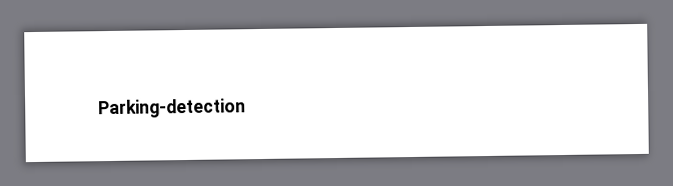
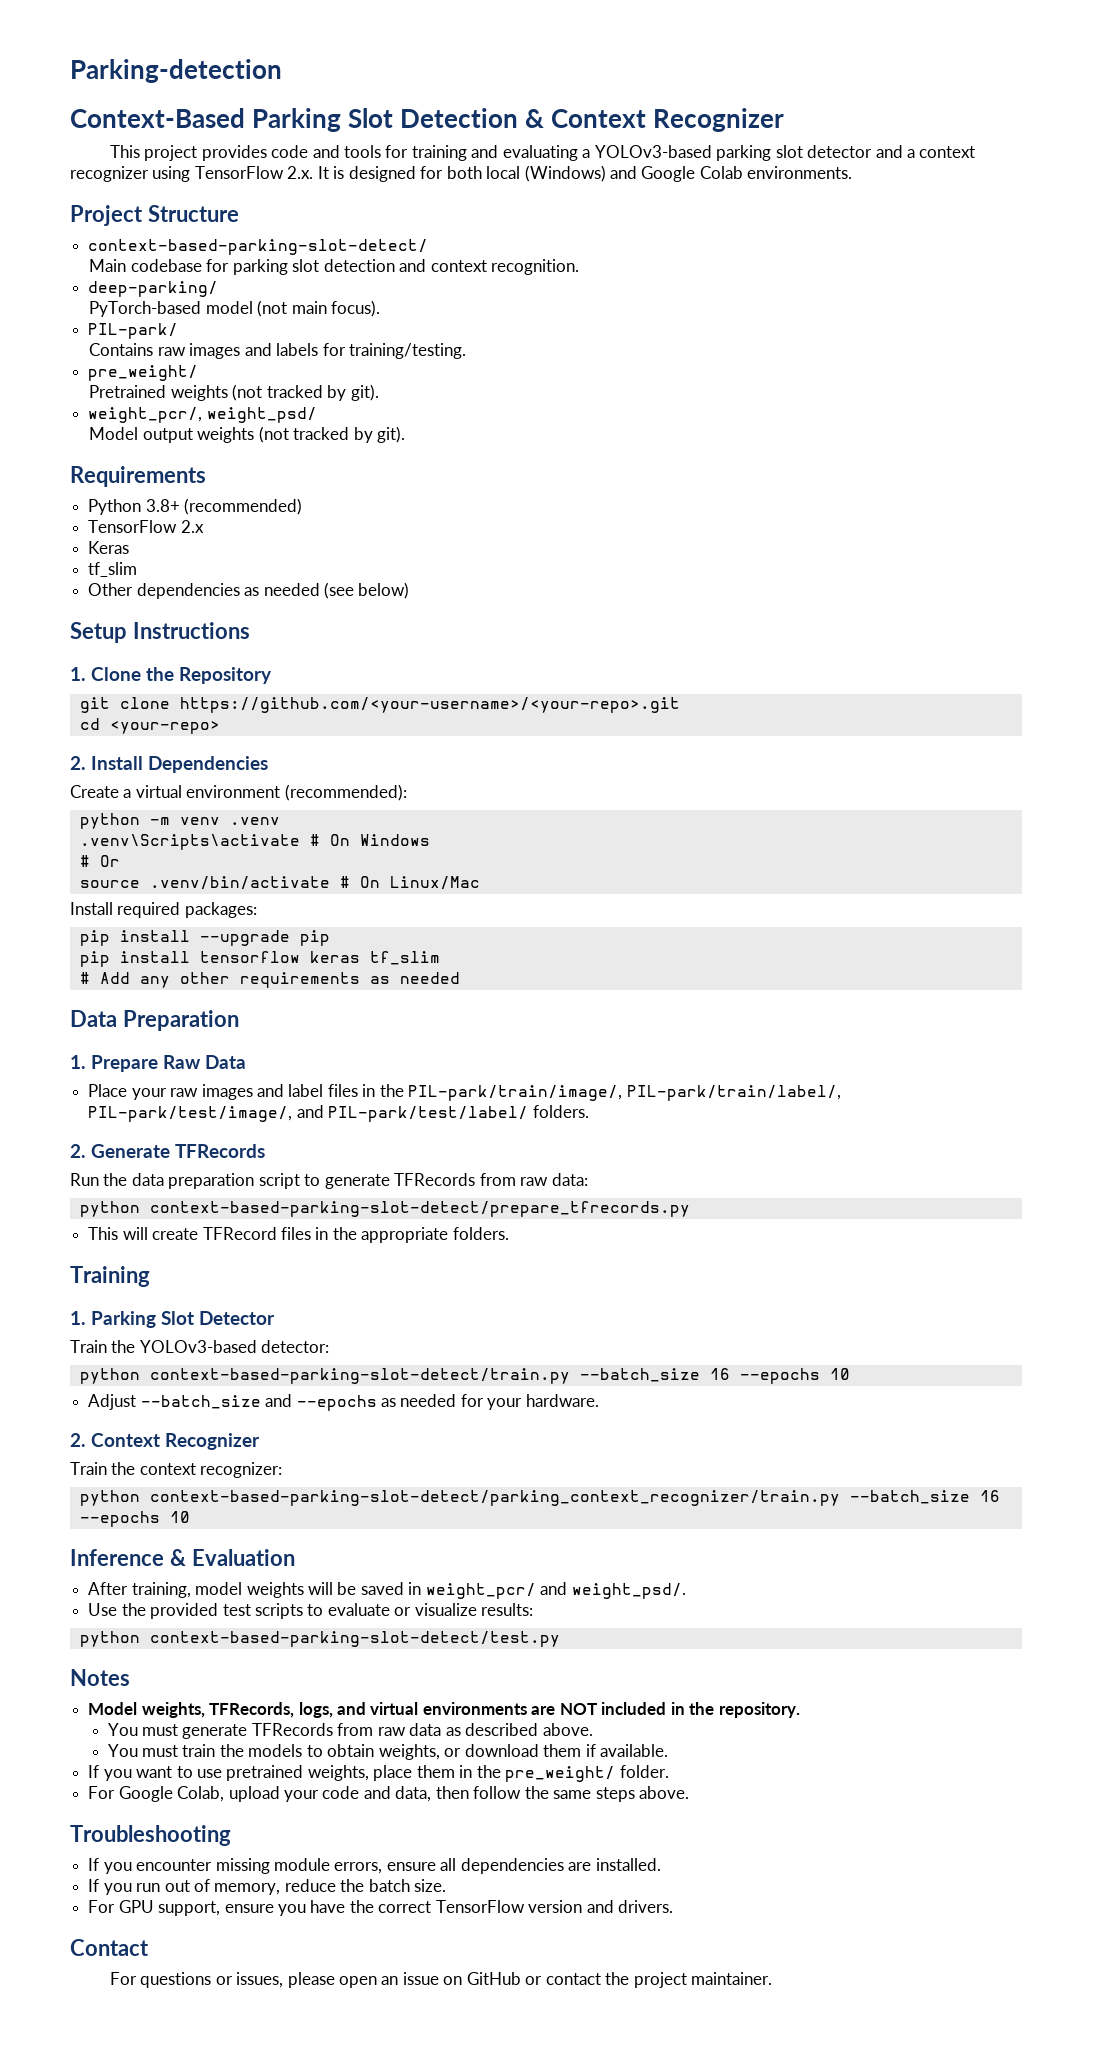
(246, 108) none -> [70,108,785,132] [109,145,976,161] [70,165,853,182] [70,205,239,226] [88,239,429,255] [89,259,580,275] [88,281,219,297] [89,300,381,317] [88,323,179,339] [89,343,467,359] [88,365,199,381] [89,384,379,401] [88,407,317,423] [89,426,406,443] [70,466,206,487] [88,498,303,515] [88,520,204,533] [88,541,130,554] [88,562,138,577] [88,582,410,599] [70,622,250,643] [70,667,273,684] [79,697,680,713] [79,718,220,734] [70,756,269,773] [70,784,407,801] [79,813,280,829] [79,834,430,850] [79,855,120,867] [79,876,480,890] [70,902,257,918] [79,930,330,946] [79,951,440,967] [79,972,460,988] [70,1010,239,1031] [70,1055,247,1072] [88,1084,841,1101] [88,1105,589,1122] [70,1144,266,1158] [70,1173,588,1189] [79,1201,690,1217] [88,1227,509,1243] [70,1266,150,1287] [70,1311,276,1328] [70,1340,330,1353] [79,1368,850,1384] [88,1394,599,1411] [70,1433,261,1450] [70,1462,283,1478] [79,1490,1000,1506] [79,1511,190,1527] [70,1549,295,1566] [88,1582,686,1599] [88,1603,534,1619] [79,1631,560,1647] [70,1669,130,1686] [88,1702,800,1718] [107,1723,593,1739] [107,1744,669,1760] [88,1765,669,1782] [88,1786,690,1802] [70,1825,231,1846] [88,1858,661,1874] [88,1879,447,1895] [88,1900,674,1916] [70,1939,149,1956] [109,1972,773,1988] // Context-Based Parking Slot Detection & Context Recognizer // This project provides code and tools for training and evaluating a YOLOv3-based parking slot detector and a context recognizer using TensorFlow 2.x. It is designed for both local (Windows) and Google Colab environments. // Project Structure // context-based-parking-slot-detect/ // Main codebase for parking slot detection and context recognition. // deep-parking/ // PyTorch-based model (not main focus). // PIL-park/ // Contains raw images and labels for training/testing. // pre_weight/ // Pretrained weights (not tracked by git). // weight_pcr/, weight_psd/ // Model output weights (not tracked by git). // Requirements // Python 3.8+ (recommended) // TensorFlow 2.x // Keras // tf_slim // Other dependencies as needed (see below) // Setup Instructions // 1. Clone the Repository // git clone https://github.com/<your-username>/<your-repo>.git // cd <your-repo> // 2. Install Dependencies // Create a virtual environment (recommended): // python -m venv .venv // .venv\Scripts\activate # On Windows // # Or // source .venv/bin/activate # On Linux/Mac // Install required packages: // pip install --upgrade pip // pip install tensorflow keras tf_slim // # Add any other requirements as needed // Data Preparation // 1. Prepare Raw Data // Place your raw images and label files in the PIL-park/train/image/, PIL-park/train/label/, PIL-park/test/image/, and PIL-park/test/label/ folders. // 2. Generate TFRecords // Run the data preparation script to generate TFRecords from raw data: // python context-based-parking-slot-detect/prepare_tfrecords.py // This will create TFRecord files in the appropriate folders. // Training // 1. Parking Slot Detector // Train the YOLOv3-based detector: // python context-based-parking-slot-detect/train.py --batch_size 16 --epochs 10 // Adjust --batch_size and --epochs as needed for your hardware. // 2. Context Recognizer // Train the context recognizer: // python context-based-parking-slot-detect/parking_context_recognizer/train.py --batch_size 16 --epochs 10 // Inference & Evaluation // After training, model weights will be saved in weight_pcr/ and weight_psd/. // Use the provided test scripts to evaluate or visualize results: // python context-based-parking-slot-detect/test.py // Notes // Model weights, TFRecords, logs, and virtual environments are NOT included in the repository. // You must generate TFRecords from raw data as described above. // You must train the models to obtain weights, or download them if available. // If you want to use pretrained weights, place them in the pre_weight/ folder. // For Google Colab, upload your code and data, then follow the same steps above. // Troubleshooting // If you encounter missing module errors, ensure all dependencies are installed. // If you run out of memory, reduce the batch size. // For GPU support, ensure you have the correct TensorFlow version and drivers. // Contact // For questions or issues, please open an issue on GitHub or contact the project maintainer.

